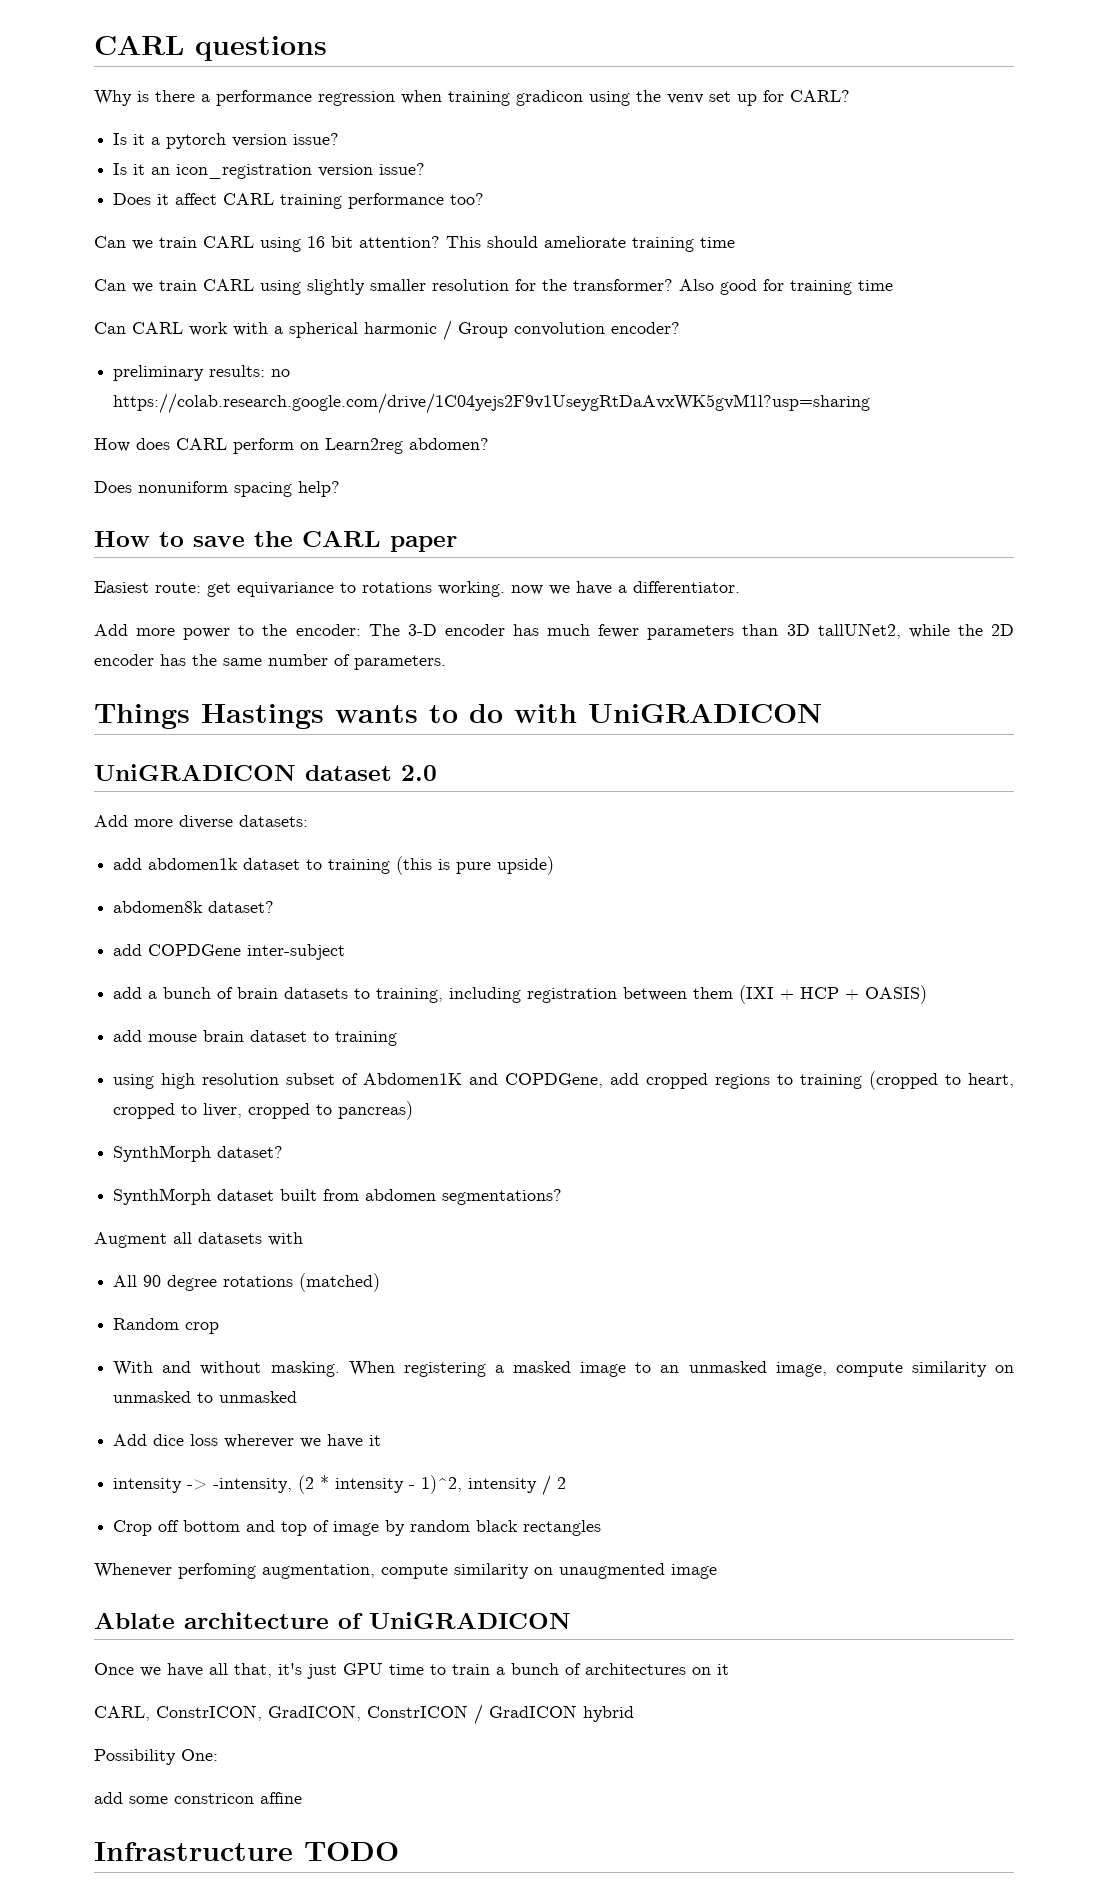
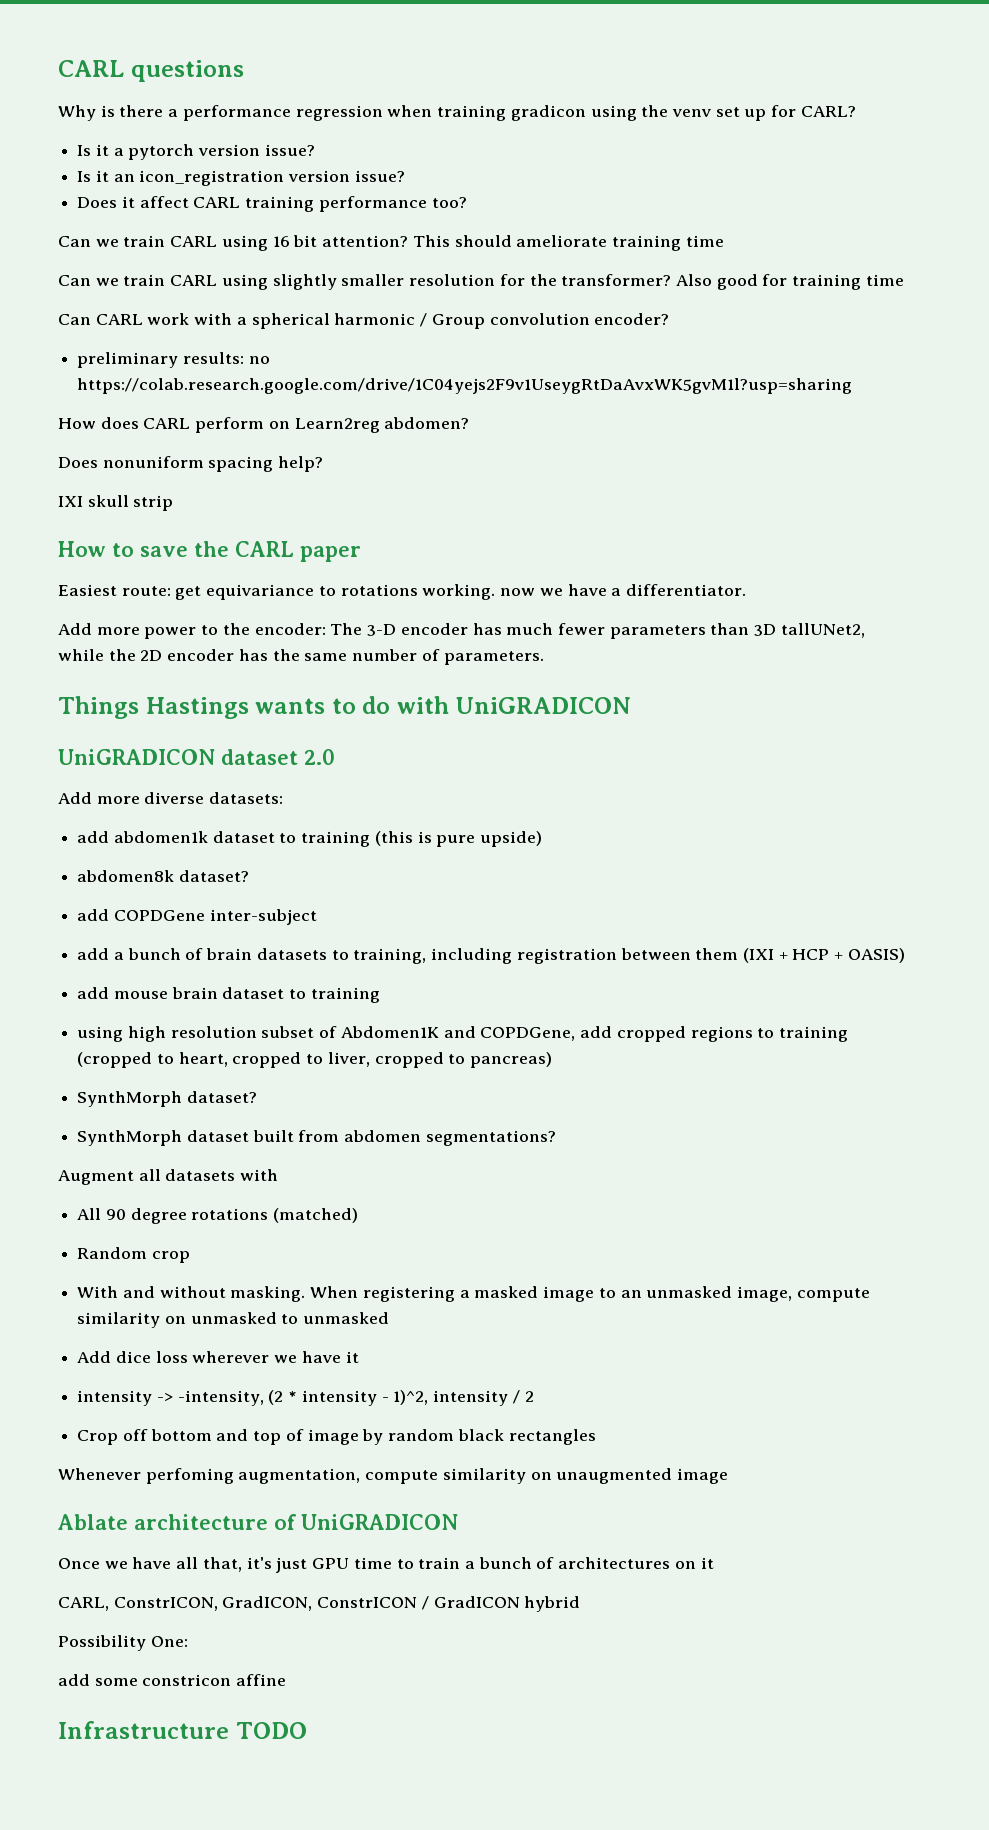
(340, 489) none -> [58,495,174,511] // IXI skull strip

